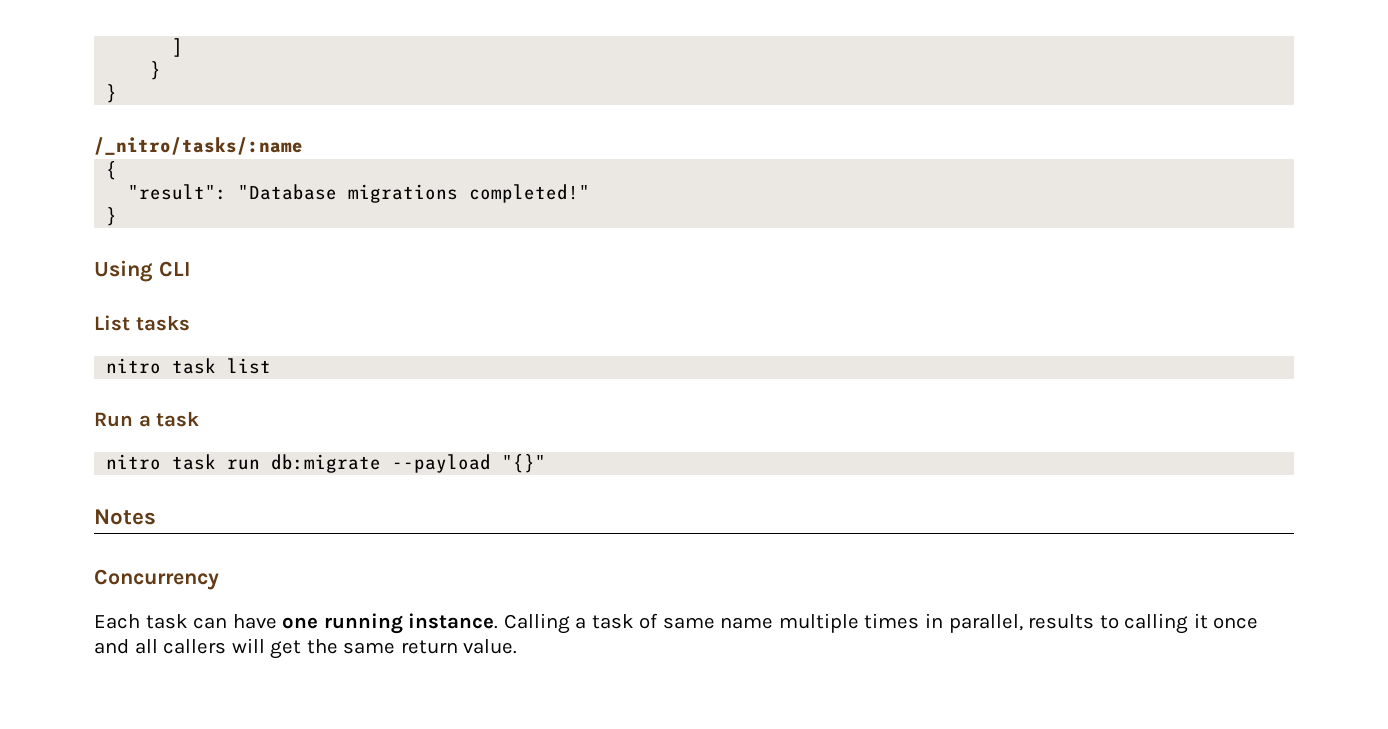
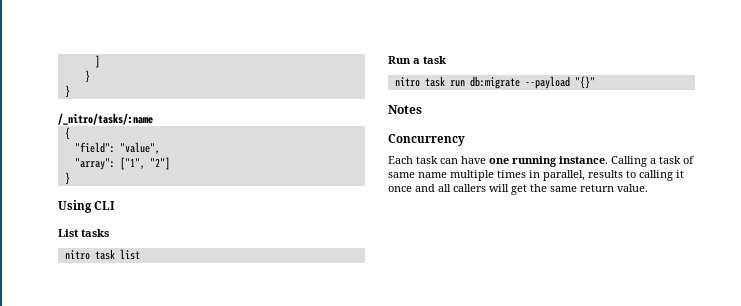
[128,184,591,203] "result": "Database migrations completed!" -> [74,142,160,154] [74,157,170,170] "field": "value", // "array": ["1", "2"]

